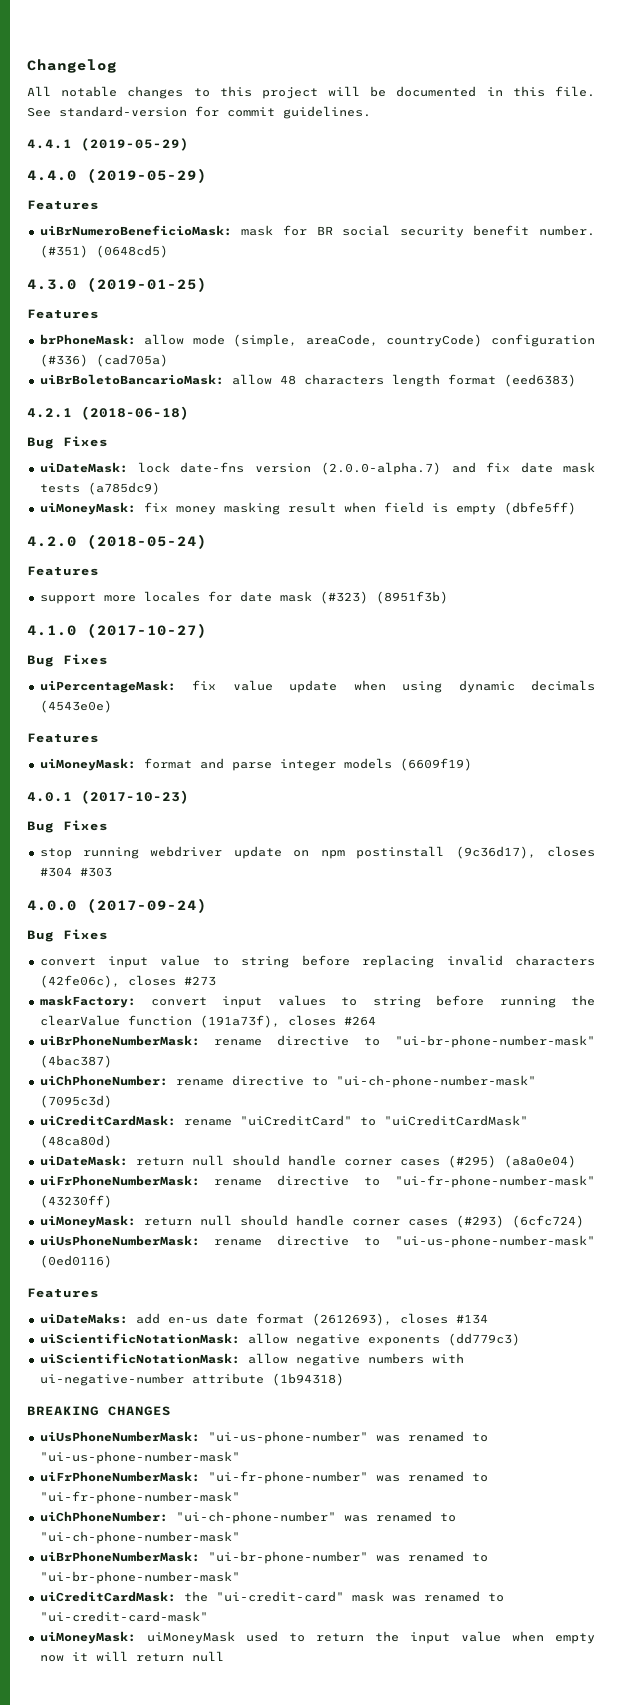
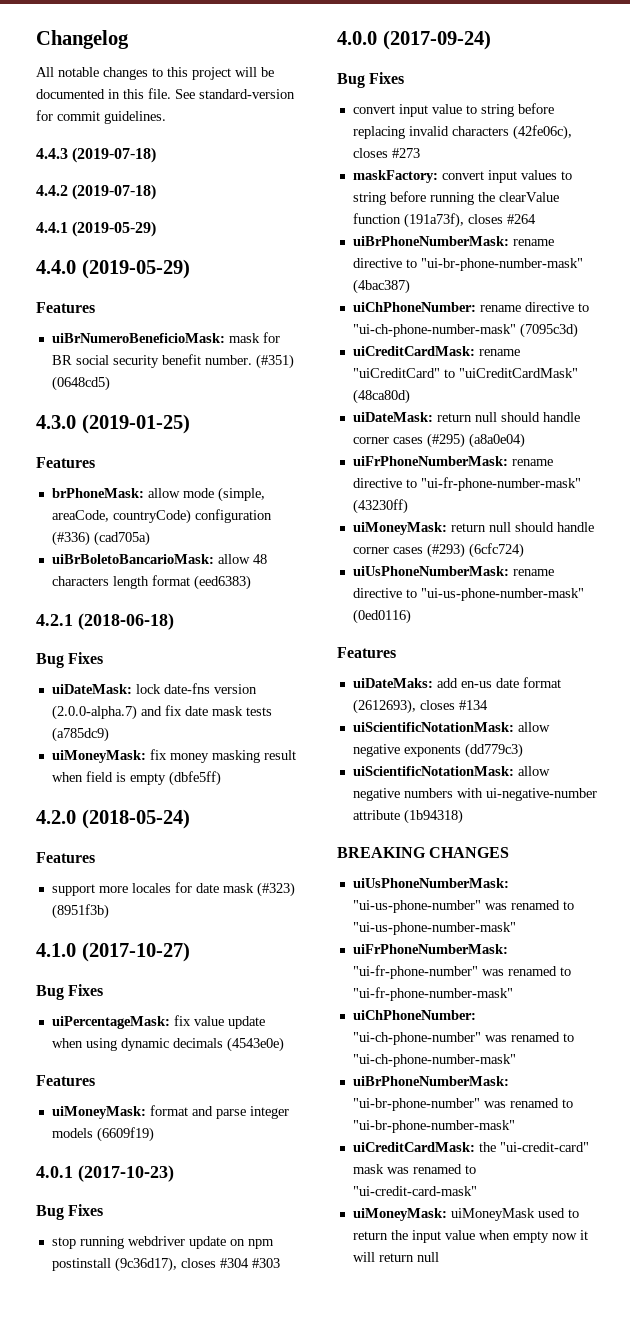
(371, 112) none -> [36,147,157,163] [36,184,157,200] // 4.4.3 (2019-07-18) // 4.4.2 (2019-07-18)

